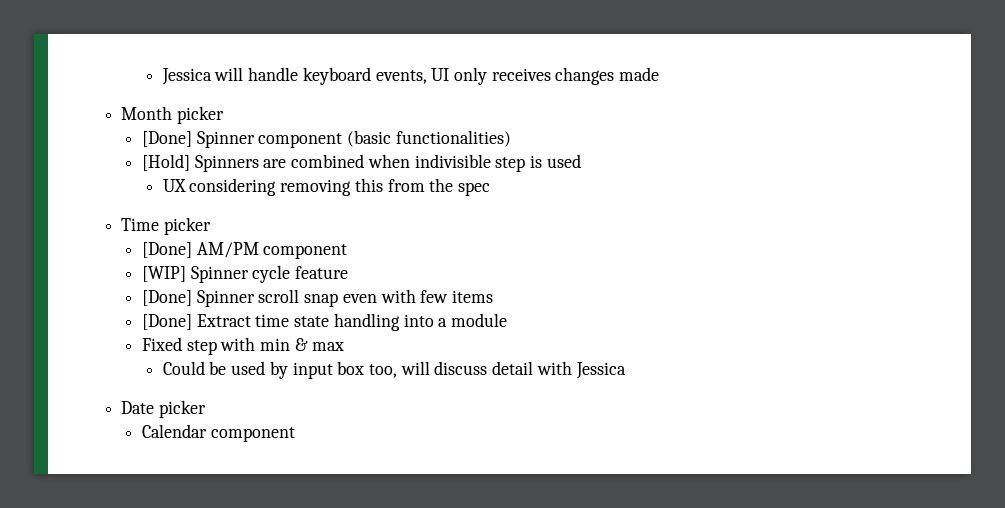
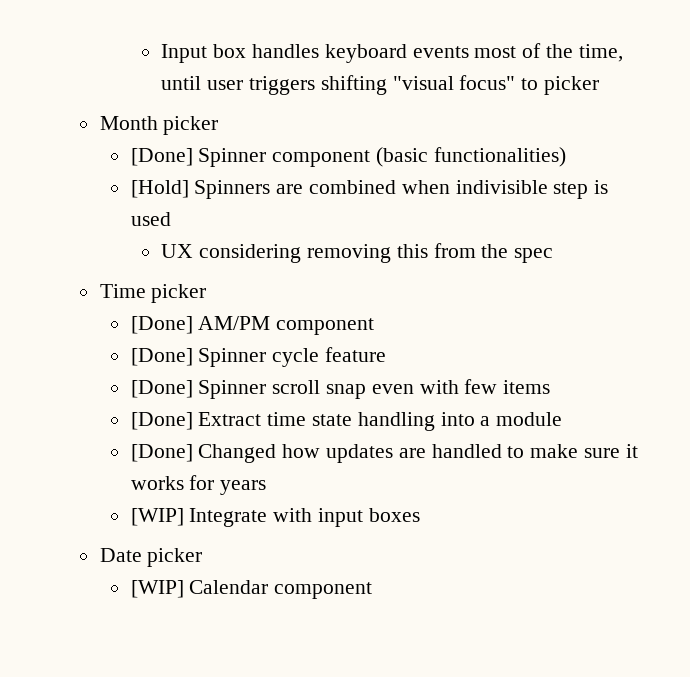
[161,67,660,85] Jessica will handle keyboard events, UI only receives changes made -> [161,43,623,63] [161,75,600,95] Input box handles keyboard events most of the time, until user triggers shifting "visual focus" to picker
[141,266,186,282] [WIP] -> [130,348,193,366] [Done]
[141,337,344,355] [162,361,626,379] Fixed step with min & max // Could be used by input box too, will discuss detail with Jessica -> [130,444,638,463] [130,475,267,495] [130,508,420,527] [Done] Changed how updates are handled to make sure it works for years // [WIP] Integrate with input boxes
(206, 409) none -> [130,580,184,598] [WIP]

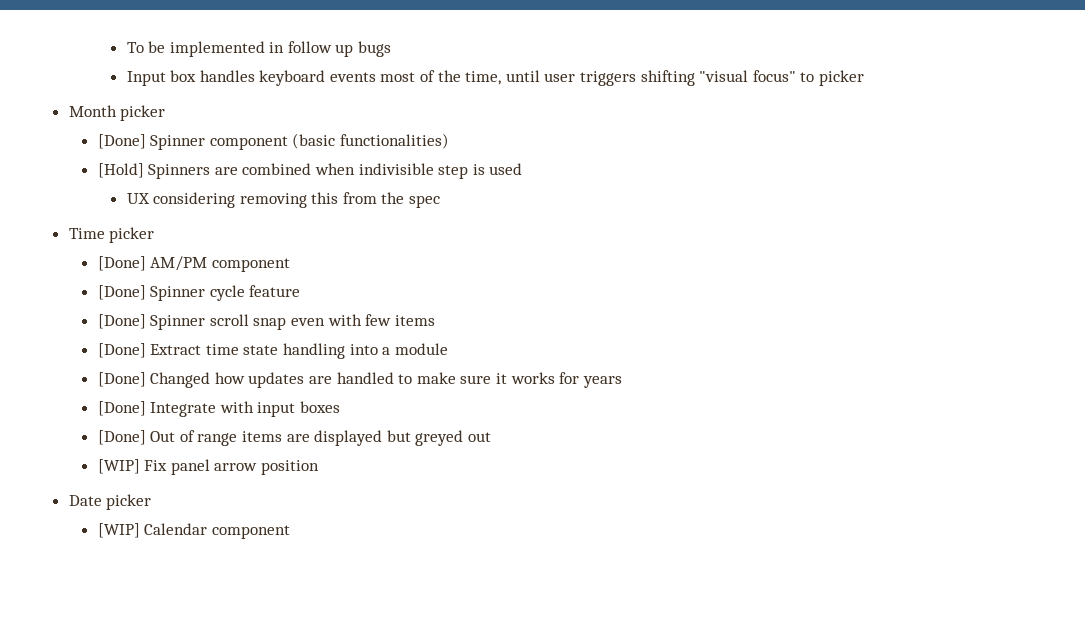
(161, 53) none -> [126,41,392,57] To be implemented in follow up bugs //
[130,508,184,526] [WIP] -> [97,401,146,416] [Done]
(420, 515) none -> [97,430,491,446] [97,459,319,475] // [Done] Out of range items are displayed but greyed out // [WIP] Fix panel arrow position

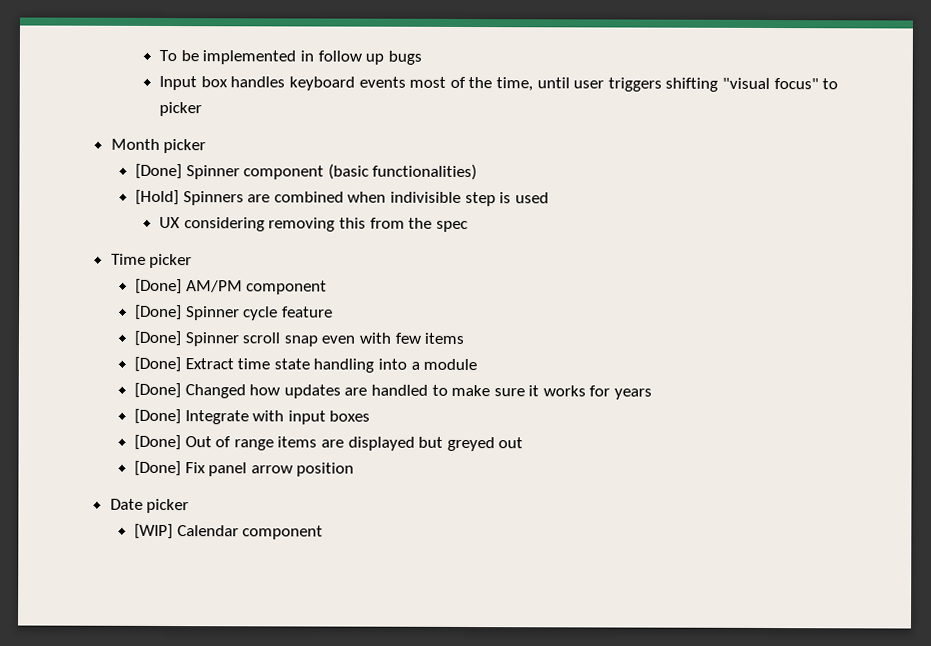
[97,459,140,474] [WIP] -> [133,460,181,477] [Done]

